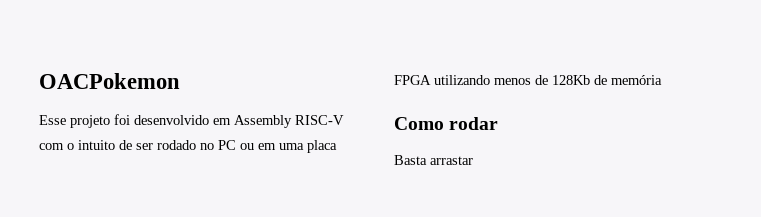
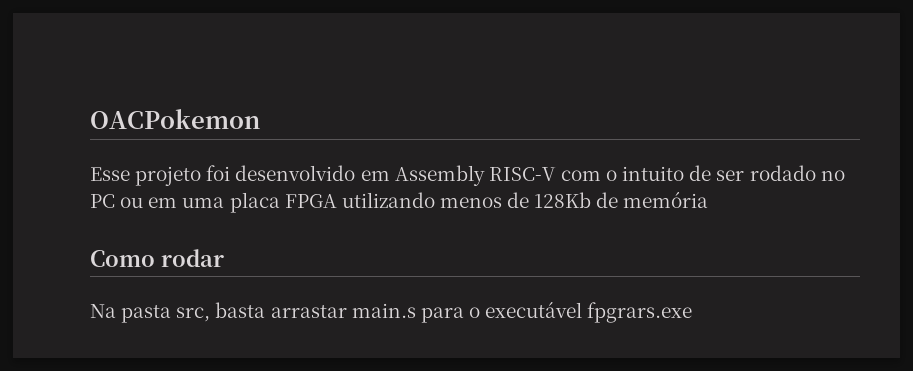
[394,155,473,165] Basta arrastar -> [90,301,693,323] Na pasta src, basta arrastar main.s para o executável fpgrars.exe

